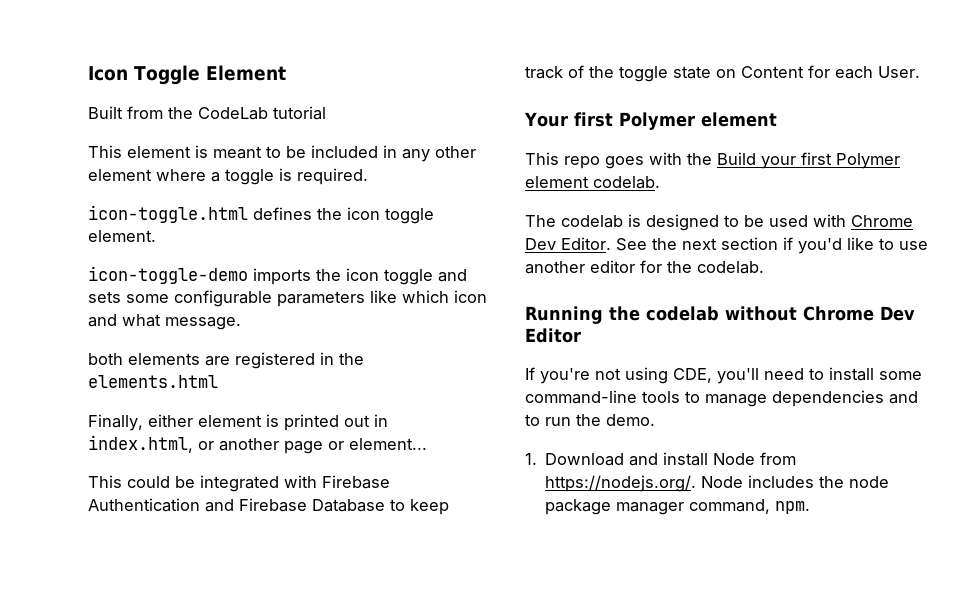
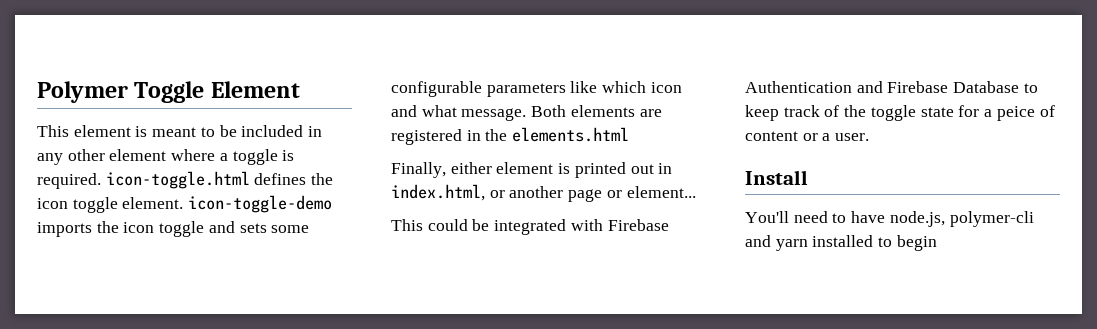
[88,66,128,81] Icon -> [37,81,128,103] Polymer
[88,106,326,120] // Built from the CodeLab tutorial -> (300, 89) none
(368, 176) // -> (101, 181) none
(156, 236) // -> (184, 203) none
[88,353,123,365] // both -> [531,105,567,117] Both
[716,65,920,79] [524,112,777,130] [525,152,900,169] [525,176,660,189] [525,214,913,231] [525,237,928,254] [525,260,764,274] [525,306,915,324] [525,328,581,343] [525,367,922,384] [525,390,918,407] [525,414,655,426] [525,452,797,466] [545,475,890,492] [545,499,811,515] on Content for each User. // Your first Polymer element // This repo goes with the Build your first Polymer element codelab. // The codelab is designed to be used with Chrome Dev Editor. See the next section if you'd like to use another editor for the codelab. // Running the codelab without Chrome Dev Editor // If you're not using CDE, you'll need to install some command-line tools to manage dependencies and to run the demo. // 1. Download and install Node from https://nodejs.org/. Node includes the node package manager command, npm. -> [958,105,1055,121] [745,131,870,141] [745,170,808,185] [745,211,1034,227] [745,235,937,251] for a peice of content or a user. // Install // You'll need to have node.js, polymer-cli and yarn installed to begin

